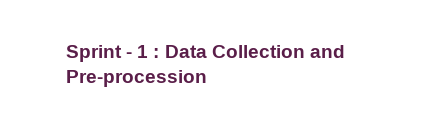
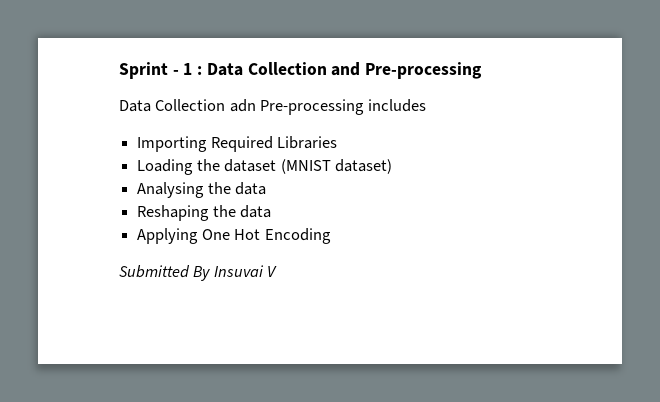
[66,70,207,87] Pre-procession -> [365,62,483,79] [119,99,426,115] [137,136,338,152] [137,159,392,175] [137,182,267,198] [137,205,272,221] [137,228,331,244] [119,265,278,281] Pre-processing // Data Collection adn Pre-processing includes // Importing Required Libraries // Loading the dataset (MNIST dataset) // Analysing the data // Reshaping the data // Applying One Hot Encoding // Submitted By Insuvai V

